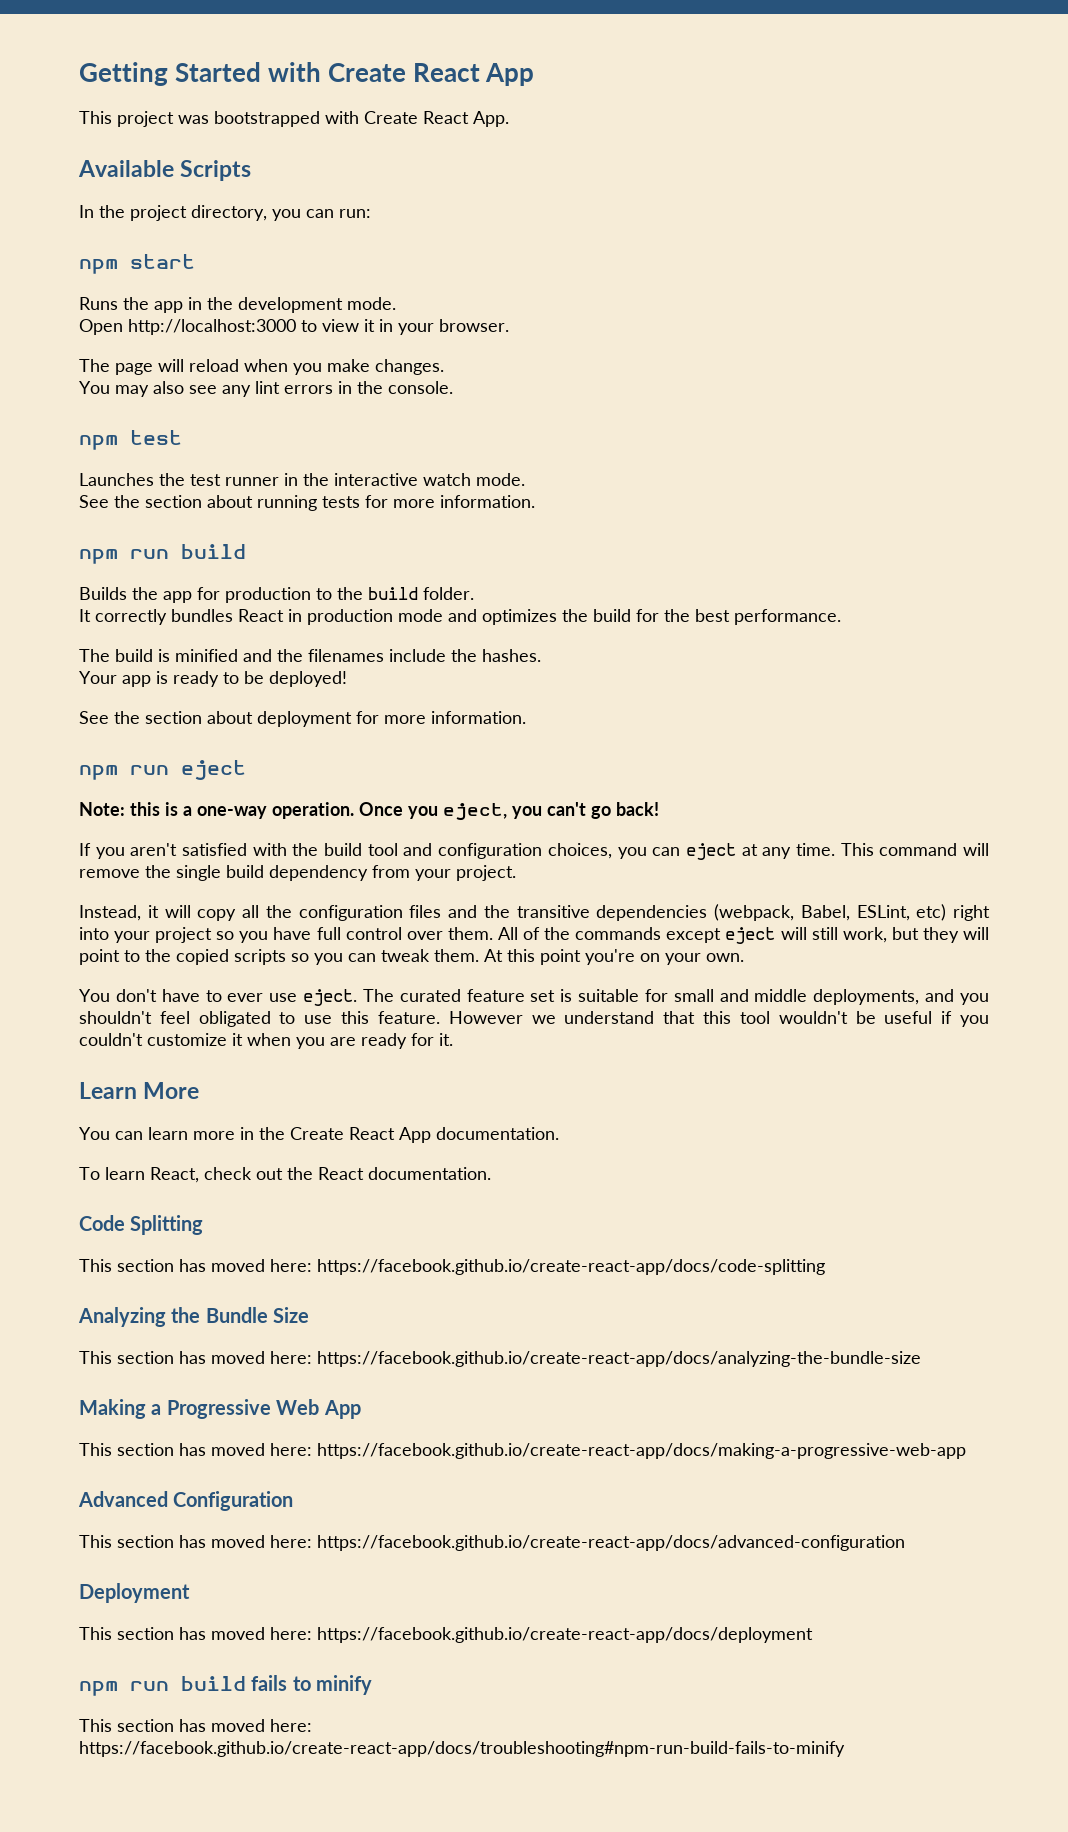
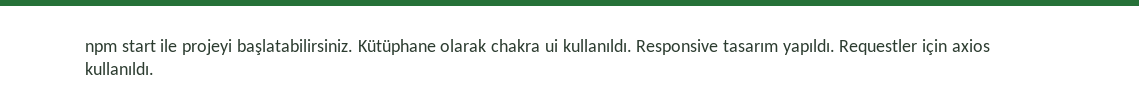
[79,62,535,86] [79,111,509,127] [78,160,252,181] [79,205,371,221] [79,254,195,274] [79,297,396,313] [79,319,509,335] [79,359,444,375] [79,381,453,397] [79,430,182,450] [79,473,525,486] [79,495,535,511] [79,544,246,564] [79,587,474,603] [79,609,841,625] [79,649,541,662] [79,671,347,687] [79,711,526,727] [79,760,246,780] [79,802,659,821] [79,843,990,860] [79,865,516,881] [79,904,990,921] [79,927,989,944] [79,949,744,965] [79,989,990,1006] [79,1011,990,1027] [79,1033,453,1049] [79,1082,200,1099] [79,1127,559,1143] [79,1167,491,1183] [79,1215,204,1235] [79,1259,825,1275] [78,1307,310,1327] [79,1351,921,1367] [79,1399,361,1419] [79,1443,966,1459] [78,1491,294,1511] [79,1535,905,1551] [79,1583,190,1603] [79,1627,813,1643] [79,1675,373,1696] [79,1719,312,1732] [79,1741,845,1757] Getting Started with Create React App // This project was bootstrapped with Create React App. // Available Scripts // In the project directory, you can run: // npm start // Runs the app in the development mode. // Open http://localhost:3000 to view it in your browser. // The page will reload when you make changes. // You may also see any lint errors in the console. // npm test // Launches the test runner in the interactive watch mode. // See the section about running tests for more information. // npm run build // Builds the app for production to the build folder. // It correctly bundles React in production mode and optimizes the build for the best performance. // The build is minified and the filenames include the hashes. // Your app is ready to be deployed! // See the section about deployment for more information. // npm run eject // Note: this is a one-way operation. Once you eject, you can't go back! // If you aren't satisfied with the build tool and configuration choices, you can eject at any time. This command will remove the single build dependency from your project. // Instead, it will copy all the configuration files and the transitive dependencies (webpack, Babel, ESLint, etc) right into your project so you have full control over them. All of the commands except eject will still work, but they will point to the copied scripts so you can tweak them. At this point you're on your own. // You don't have to ever use eject. The curated feature set is suitable for small and middle deployments, and you shouldn't feel obligated to use this feature. However we understand that this tool wouldn't be useful if you couldn't customize it when you are ready for it. // Learn More // You can learn more in the Create React App documentation. // To learn React, check out the React documentation. // Code Splitting // This section has moved here: https://facebook.github.io/create-react-app/docs/code-splitting // Analyzing the Bundle Size // This section has moved here: https://facebook.github.io/create-react-app/docs/analyzing-the-bundle-size // Making a Progressive Web App // This section has moved here: https://facebook.github.io/create-react-app/docs/making-a-progressive-web-app // Advanced Configuration // This section has moved here: https://facebook.github.io/create-react-app/docs/advanced-configuration // Deployment // This section has moved here: https://facebook.github.io/create-react-app/docs/deployment // npm run build fails to minify // This section has moved here: https://facebook.github.io/create-react-app/docs/troubleshooting#npm-run-build-fails-to-minify -> [85,39,990,55] [85,62,154,75] npm start ile projeyi başlatabilirsiniz. Kütüphane olarak chakra ui kullanıldı. Responsive tasarım yapıldı. Requestler için axios kullanıldı.

